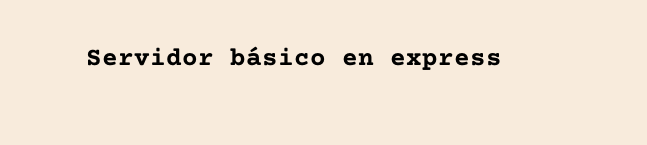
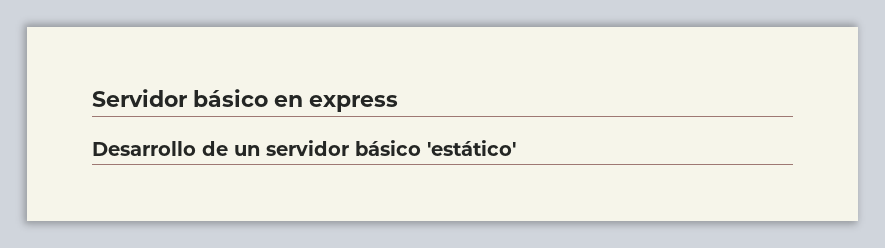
(502, 61) none -> [92,140,516,156] // Desarrollo de un servidor básico 'estático'

